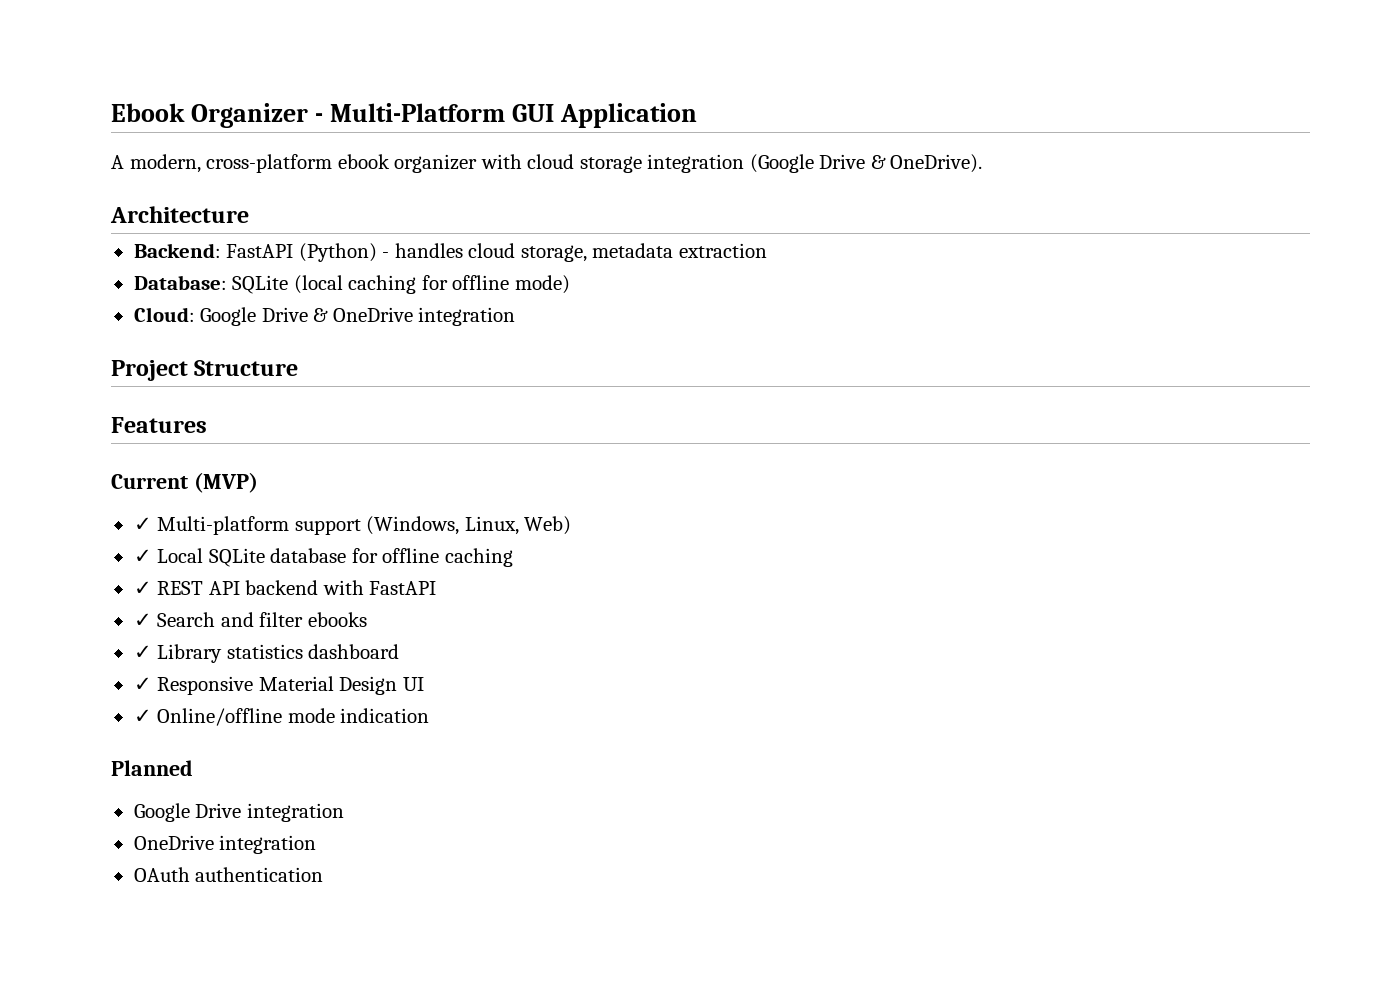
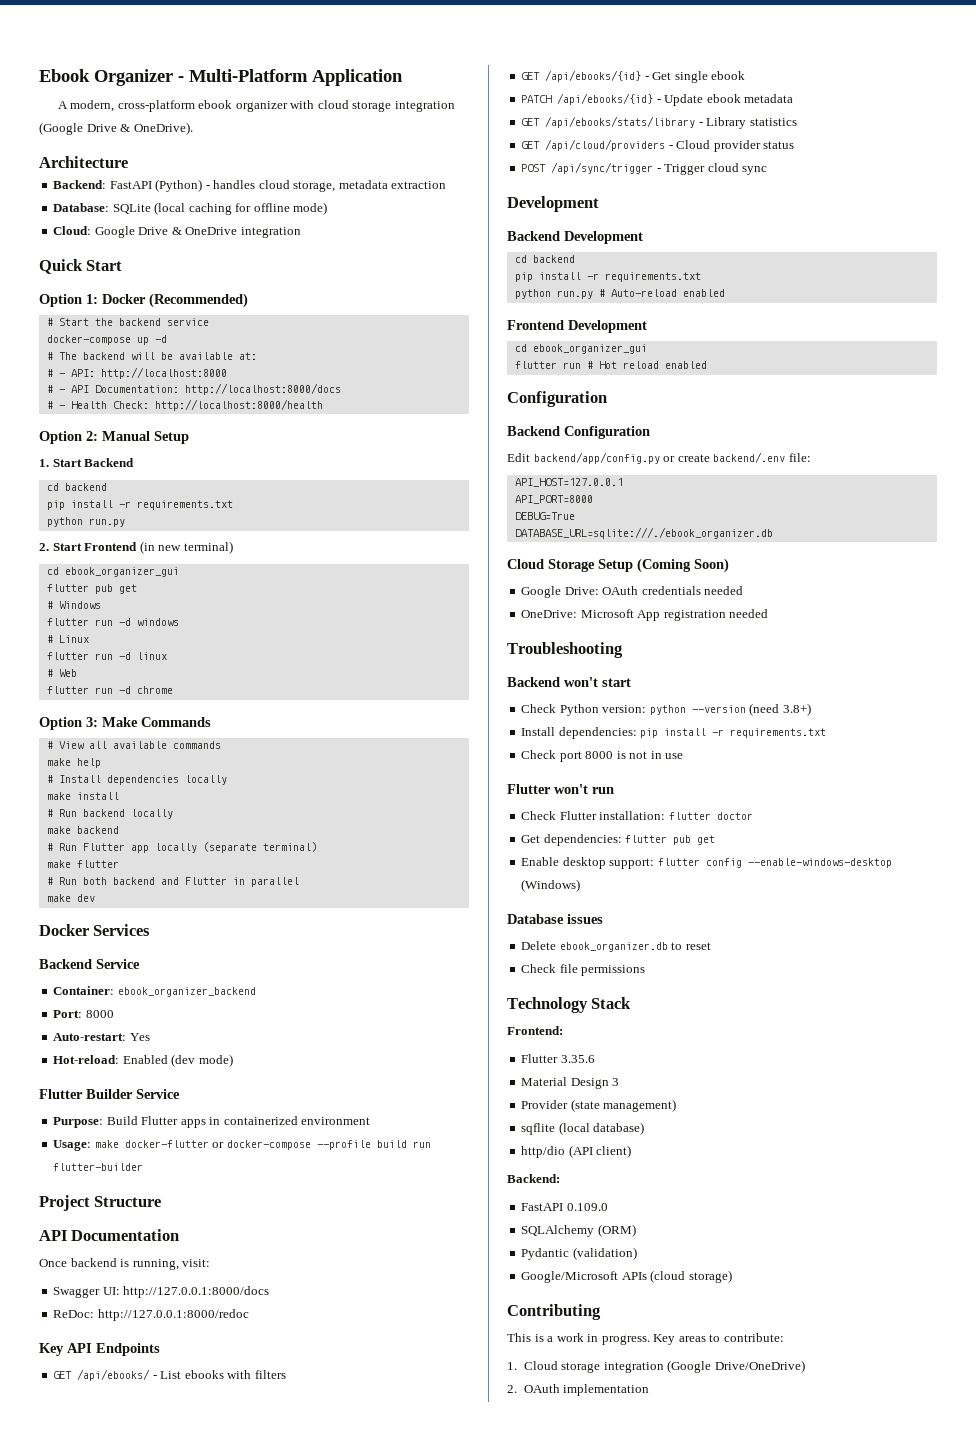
[512,104,555,122] GUI -> (308, 75) none
[111,360,299,381] [111,417,207,433] [111,472,258,493] [133,516,572,535] [133,548,513,567] [133,580,437,595] [133,612,367,627] [133,644,400,663] [133,676,424,695] [133,708,430,726] [111,760,193,776] [133,803,344,822] [133,835,317,854] [133,867,324,882] Project Structure // Features // Current (MVP) // ✓ Multi-platform support (Windows, Linux, Web) // ✓ Local SQLite database for offline caching // ✓ REST API backend with FastAPI // ✓ Search and filter ebooks // ✓ Library statistics dashboard // ✓ Responsive Material Design UI // ✓ Online/offline mode indication // Planned // Google Drive integration // OneDrive integration // OAuth authentication -> [39,259,123,274] [39,293,248,308] [46,318,209,326] [46,335,167,345] [46,352,257,360] [46,367,227,379] [46,383,341,395] [46,399,323,411] [39,431,189,444] [39,458,135,467] [46,483,107,491] [46,500,233,510] [46,517,125,527] [39,541,233,554] [46,567,179,577] [46,584,137,594] [46,601,101,609] [46,618,179,626] [46,635,89,643] [46,652,167,660] [46,669,77,677] [46,686,173,694] [39,717,211,730] [46,741,221,749] [46,758,101,768] [46,775,227,785] [46,792,119,800] [46,809,173,819] [46,826,119,834] [46,842,317,853] [46,860,119,868] [46,877,299,887] [46,894,95,902] [39,924,151,936] [39,959,140,969] [53,986,256,997] [53,1010,114,1018] [53,1033,150,1041] [53,1054,233,1067] [39,1089,180,1099] [53,1116,371,1128] [53,1140,431,1151] [53,1163,144,1171] [39,1195,162,1211] [39,1229,180,1241] [39,1258,211,1270] [53,1286,270,1298] [53,1309,249,1321] [39,1343,160,1356] [53,1369,286,1381] [521,70,746,83] [521,93,794,106] [521,116,797,129] [521,139,795,152] [521,162,768,175] [507,196,599,212] [507,231,643,244] [514,255,575,263] [514,272,701,282] [514,289,725,299] [507,320,647,333] [514,344,647,354] [514,361,707,369] [507,391,607,407] [507,426,650,439] [507,452,811,464] [514,478,623,487] [514,495,593,504] [514,512,575,520] [514,527,773,539] [507,558,729,573] [521,586,744,598] [521,609,769,621] [507,642,623,658] [507,677,631,687] [521,703,811,716] [521,727,827,739] [521,750,684,762] [507,784,614,794] [521,811,753,820] [521,834,716,846] [521,857,892,869] [521,879,581,892] [507,914,603,924] [521,941,711,952] [521,964,646,976] [507,997,632,1013] [507,1026,563,1035] [521,1054,595,1063] [521,1077,620,1089] [521,1099,677,1112] [521,1122,645,1135] [521,1145,632,1158] [507,1174,560,1183] [521,1203,608,1211] [521,1224,636,1237] [521,1247,637,1260] [521,1270,732,1283] [507,1304,601,1320] [507,1333,784,1345] [507,1360,805,1373] [507,1384,650,1396] Quick Start // Option 1: Docker (Recommended) // # Start the backend service // docker-compose up -d // # The backend will be available at: // # - API: http://localhost:8000 // # - API Documentation: http://localhost:8000/docs // # - Health Check: http://localhost:8000/health // Option 2: Manual Setup // 1. Start Backend // cd backend // pip install -r requirements.txt // python run.py // 2. Start Frontend (in new terminal) // cd ebook_organizer_gui // flutter pub get // # Windows // flutter run -d windows // # Linux // flutter run -d linux // # Web // flutter run -d chrome // Option 3: Make Commands // # View all available commands // make help // # Install dependencies locally // make install // # Run backend locally // make backend // # Run Flutter app locally (separate terminal) // make flutter // # Run both backend and Flutter in parallel // make dev // Docker Services // Backend Service // Container: ebook_organizer_backend // Port: 8000 // Auto-restart: Yes // Hot-reload: Enabled (dev mode) // Flutter Builder Service // Purpose: Build Flutter apps in containerized environment // Usage: make docker-flutter or docker-compose --profile build run flutter-builder // Project Structure // API Documentation // Once backend is running, visit: // Swagger UI: http://127.0.0.1:8000/docs // ReDoc: http://127.0.0.1:8000/redoc // Key API Endpoints // GET /api/ebooks/ - List ebooks with filters // GET /api/ebooks/{id} - Get single ebook // PATCH /api/ebooks/{id} - Update ebook metadata // GET /api/ebooks/stats/library - Library statistics // GET /api/cloud/providers - Cloud provider status // POST /api/sync/trigger - Trigger cloud sync // Development // Backend Development // cd backend // pip install -r requirements.txt // python run.py # Auto-reload enabled // Frontend Development // cd ebook_organizer_gui // flutter run # Hot reload enabled // Configuration // Backend Configuration // Edit backend/app/config.py or create backend/.env file: // API_HOST=127.0.0.1 // API_PORT=8000 // DEBUG=True // DATABASE_URL=sqlite:///./ebook_organizer.db // Cloud Storage Setup (Coming Soon) // Google Drive: OAuth credentials needed // OneDrive: Microsoft App registration needed // Troubleshooting // Backend won't start // Check Python version: python --version (need 3.8+) // Install dependencies: pip install -r requirements.txt // Check port 8000 is not in use // Flutter won't run // Check Flutter installation: flutter doctor // Get dependencies: flutter pub get // Enable desktop support: flutter config --enable-windows-desktop (Windows) // Database issues // Delete ebook_organizer.db to reset // Check file permissions // Technology Stack // Frontend: // Flutter 3.35.6 // Material Design 3 // Provider (state management) // sqflite (local database) // http/dio (API client) // Backend: // FastAPI 0.109.0 // SQLAlchemy (ORM) // Pydantic (validation) // Google/Microsoft APIs (cloud storage) // Contributing // This is a work in progress. Key areas to contribute: // 1. Cloud storage integration (Google Drive/OneDrive) // 2. OAuth implementation

